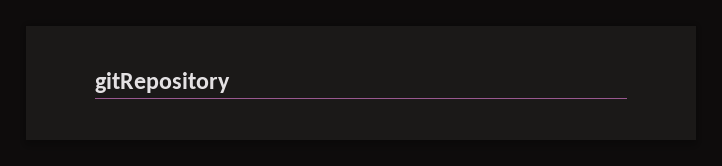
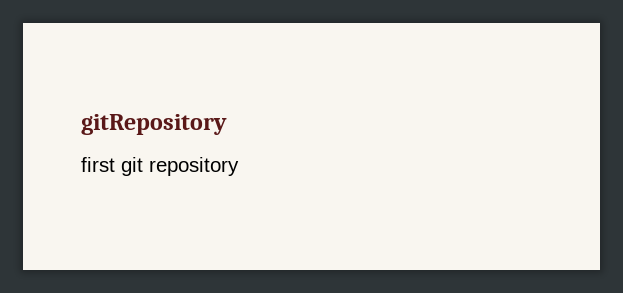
(230, 82) none -> [81,157,239,176] // first git repository

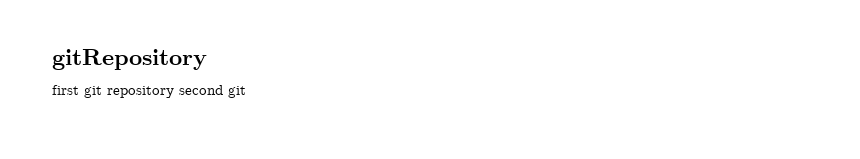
(239, 166) none -> [179,85,246,98] second git

